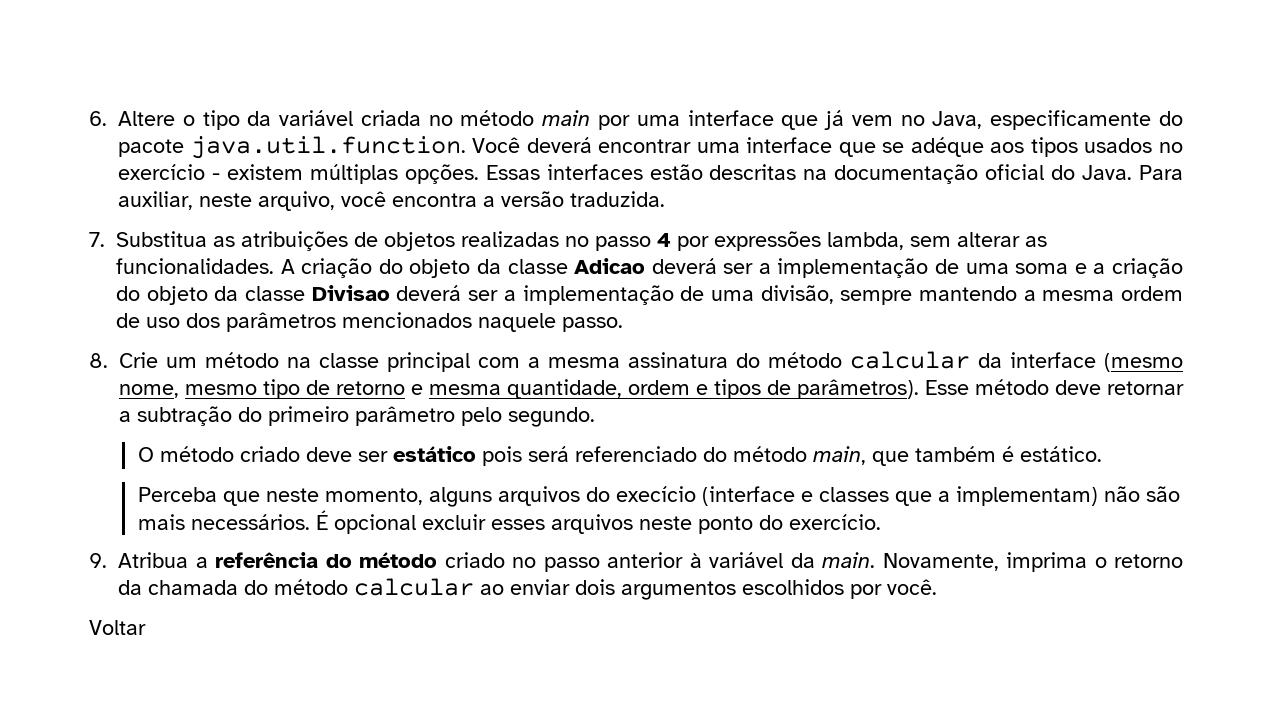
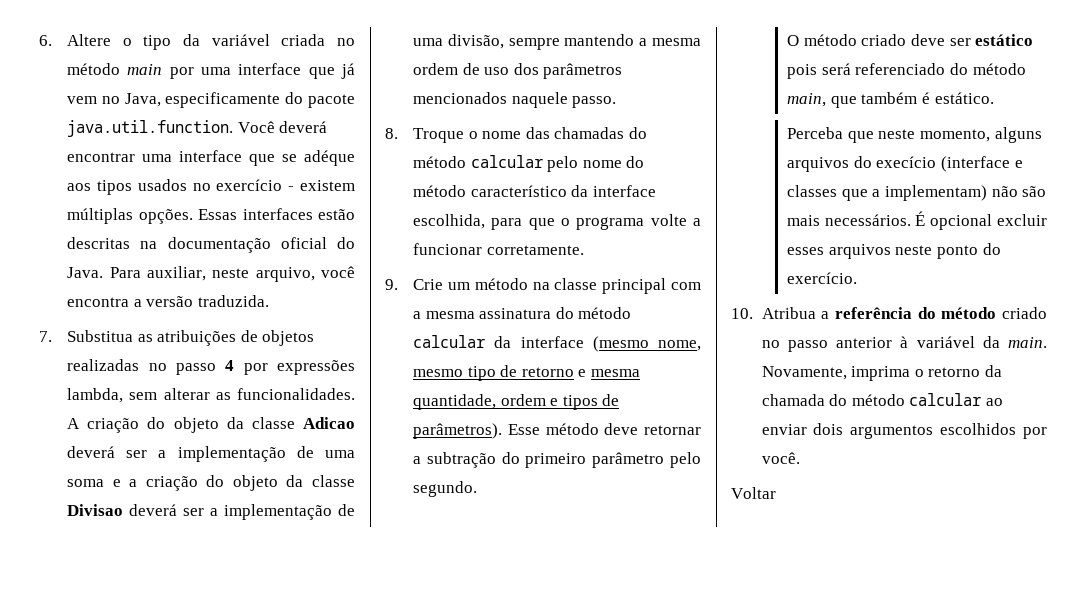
(108, 360) none -> [413,127,648,143] [413,155,645,172] [413,185,656,197] [413,214,701,230] [413,243,584,255] [385,279,398,290] Troque o nome das chamadas do método calcular pelo nome do método característico da interface escolhida, para que o programa volte a funcionar corretamente. // 9.
[89,553,107,568] 9. -> [731,308,753,319] 10.

